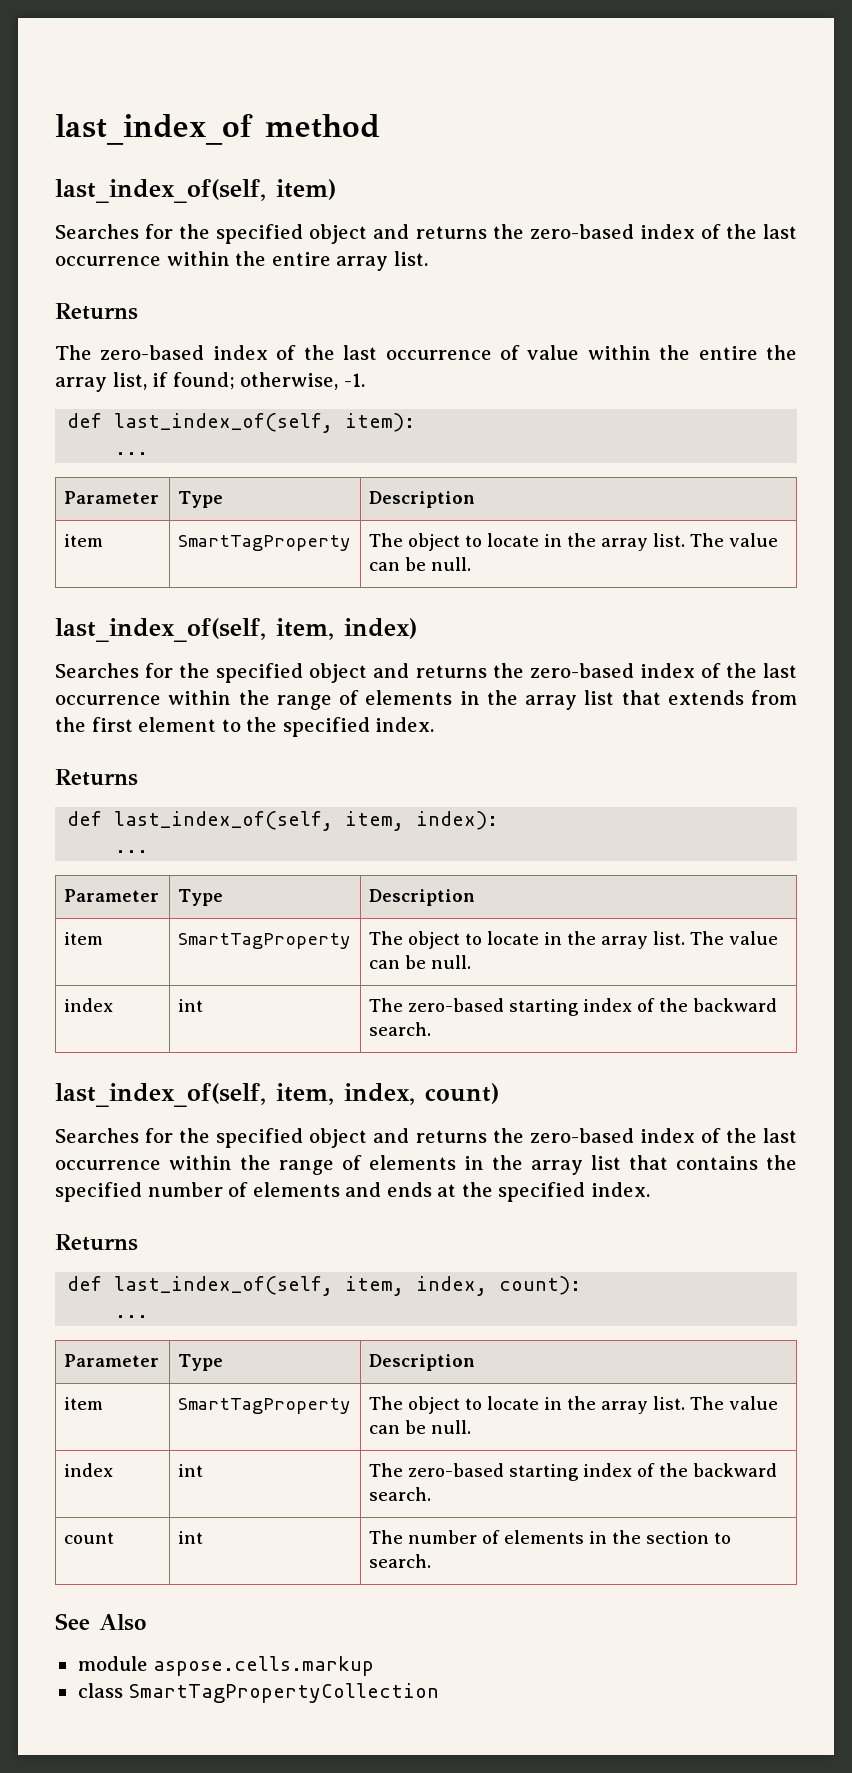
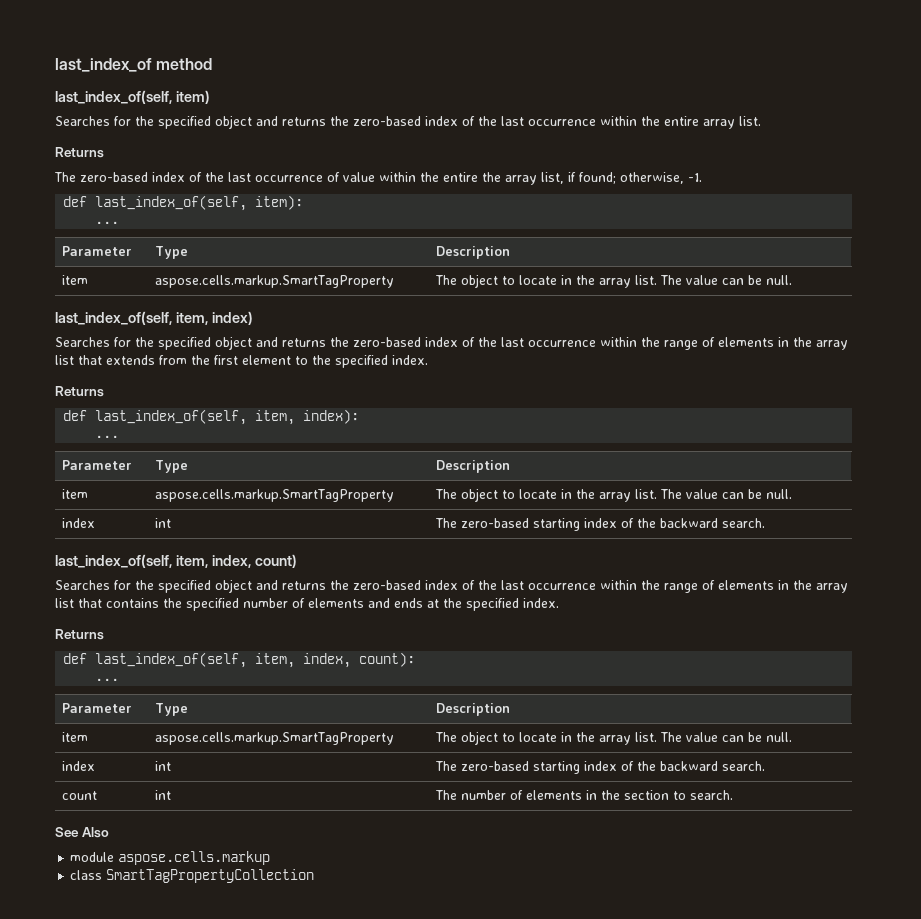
[178,535,351,551] SmartTagProperty -> [155,275,395,288] aspose.cells.markup.SmartTagProperty
[178,933,351,949] SmartTagProperty -> [155,489,395,502] aspose.cells.markup.SmartTagProperty
[178,1398,351,1414] SmartTagProperty -> [155,732,395,745] aspose.cells.markup.SmartTagProperty

